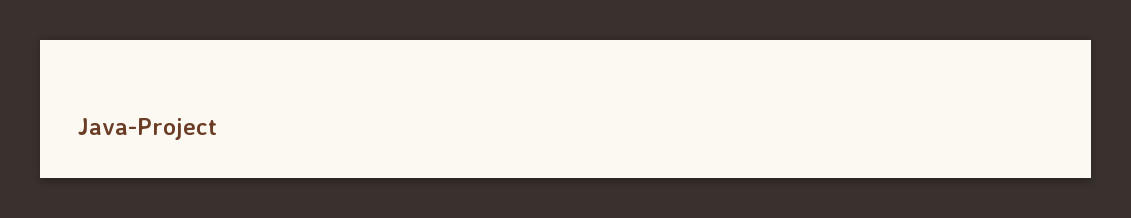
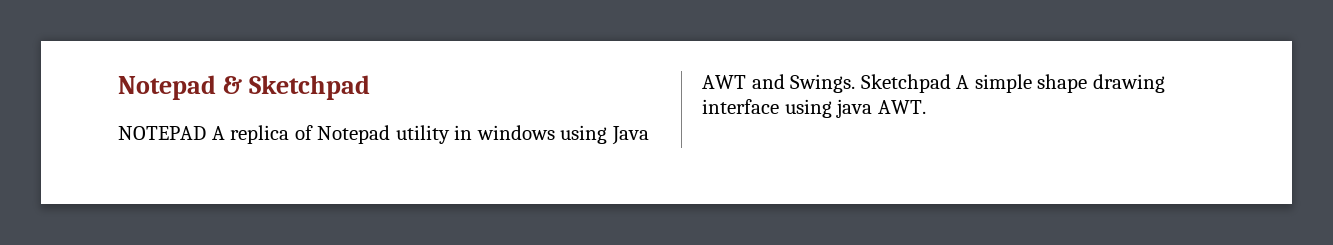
[78,118,217,140] Java-Project -> [118,75,371,100] [118,125,649,145] [702,74,1165,93] [702,99,926,118] Notepad & Sketchpad // NOTEPAD A replica of Notepad utility in windows using Java AWT and Swings. Sketchpad A simple shape drawing interface using java AWT.

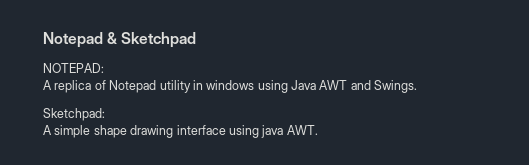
[118,126,206,140] NOTEPAD -> [43,63,104,73] NOTEPAD: //
[860,74,951,93] Sketchpad -> [43,108,105,121] // Sketchpad: //

